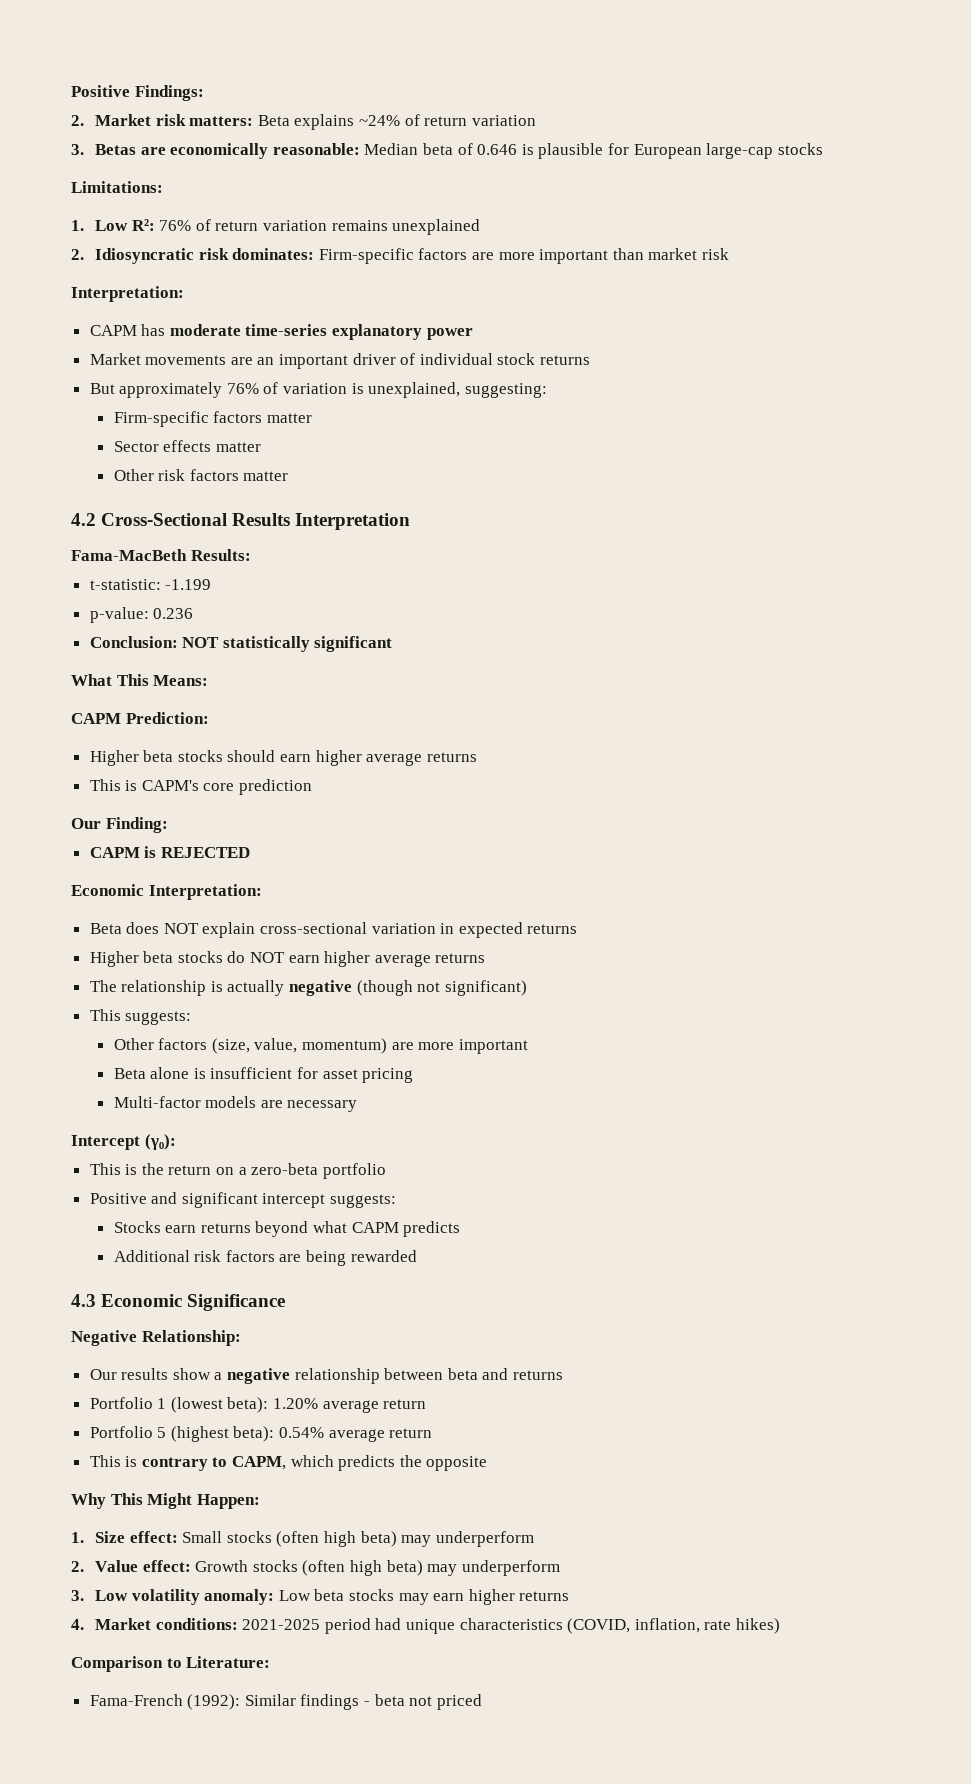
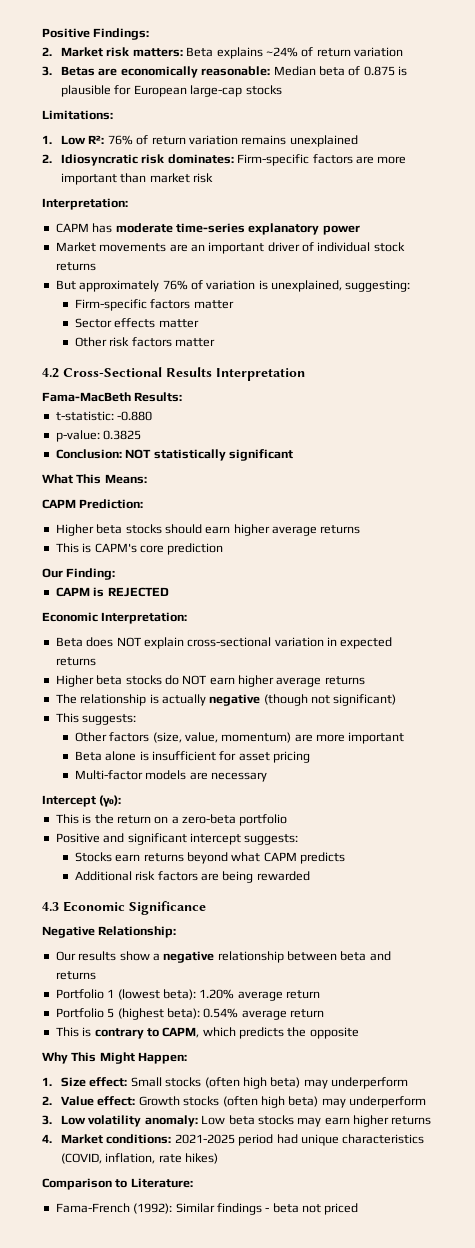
[477,144,518,155] 0.646 -> [363,66,395,76] 0.875
[165,579,212,590] -1.199 -> [117,411,153,421] -0.880
[153,608,194,619] 0.236 -> [103,430,142,440] 0.3825

